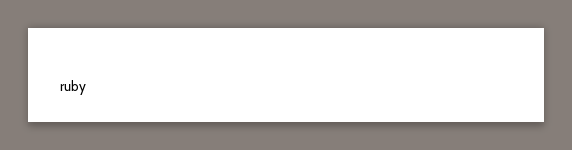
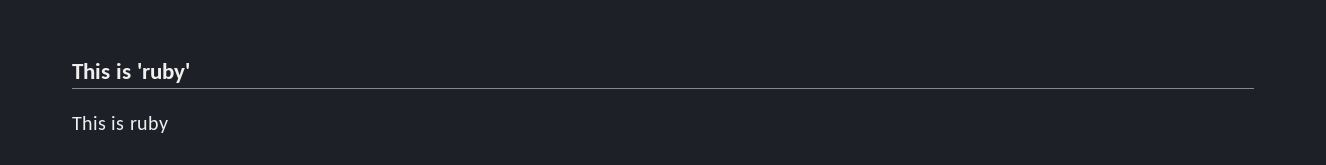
(60, 87) none -> [72,63,191,83] [72,116,125,130] This is 'ruby' // This is

